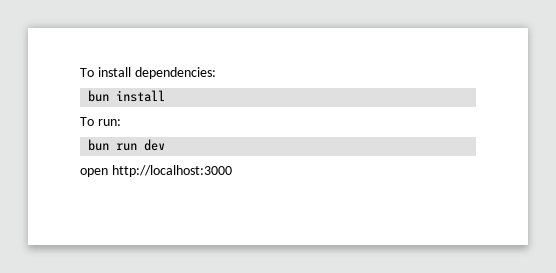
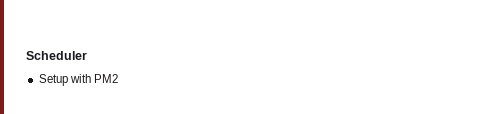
[80,67,216,79] [88,90,166,102] [80,117,121,126] [88,139,166,151] [80,165,232,177] To install dependencies: // bun install // To run: // bun run dev // open http://localhost:3000 -> [26,51,87,60] [38,74,118,86] Scheduler // Setup with PM2

